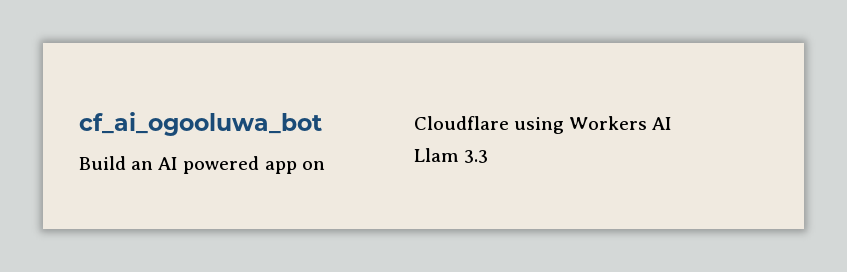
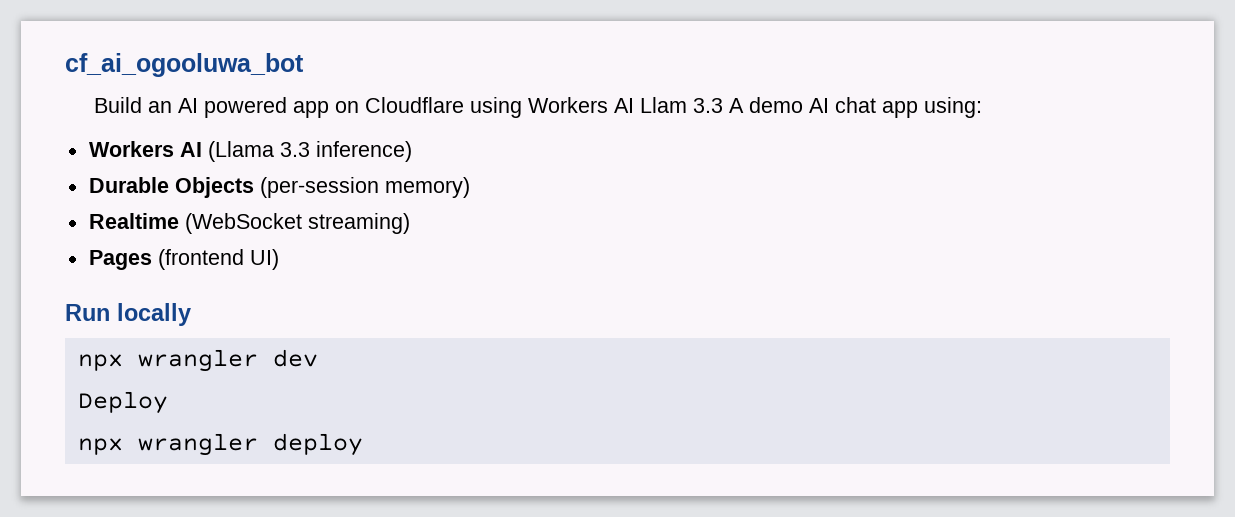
(489, 156) none -> [728,97,982,118] [88,141,412,162] [88,177,470,198] [88,213,410,234] [88,249,279,270] [65,303,191,326] [77,349,318,372] [77,391,168,414] [77,433,363,456] A demo AI chat app using: // Workers AI (Llama 3.3 inference) // Durable Objects (per-session memory) // Realtime (WebSocket streaming) // Pages (frontend UI) // Run locally // npx wrangler dev // Deploy // npx wrangler deploy

